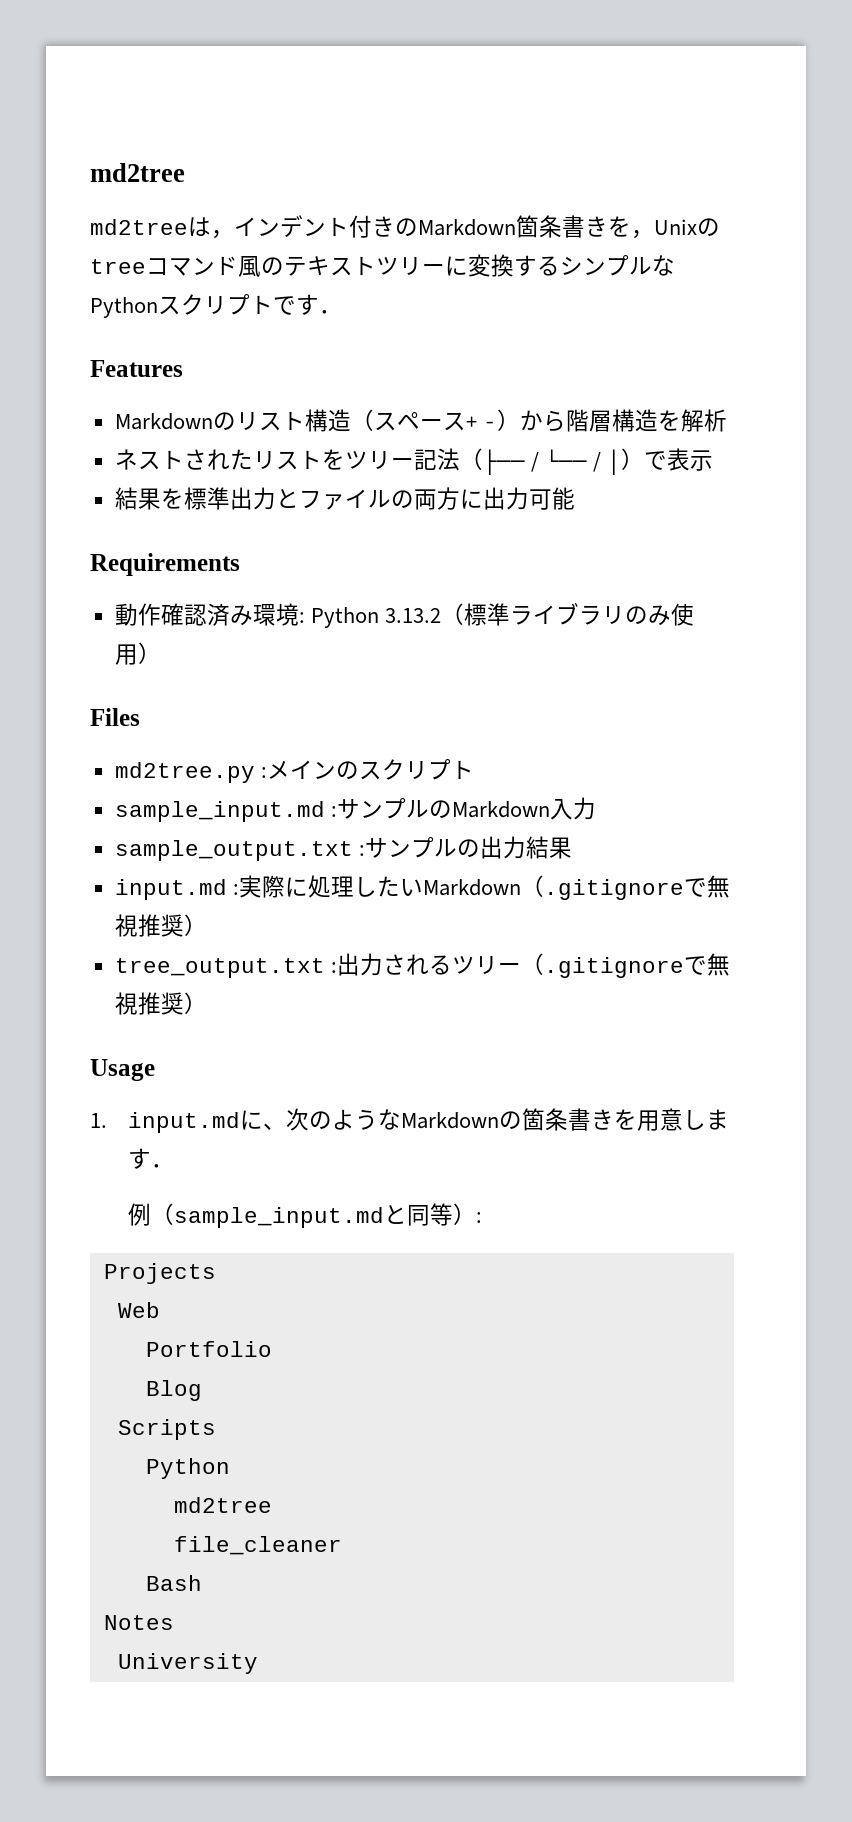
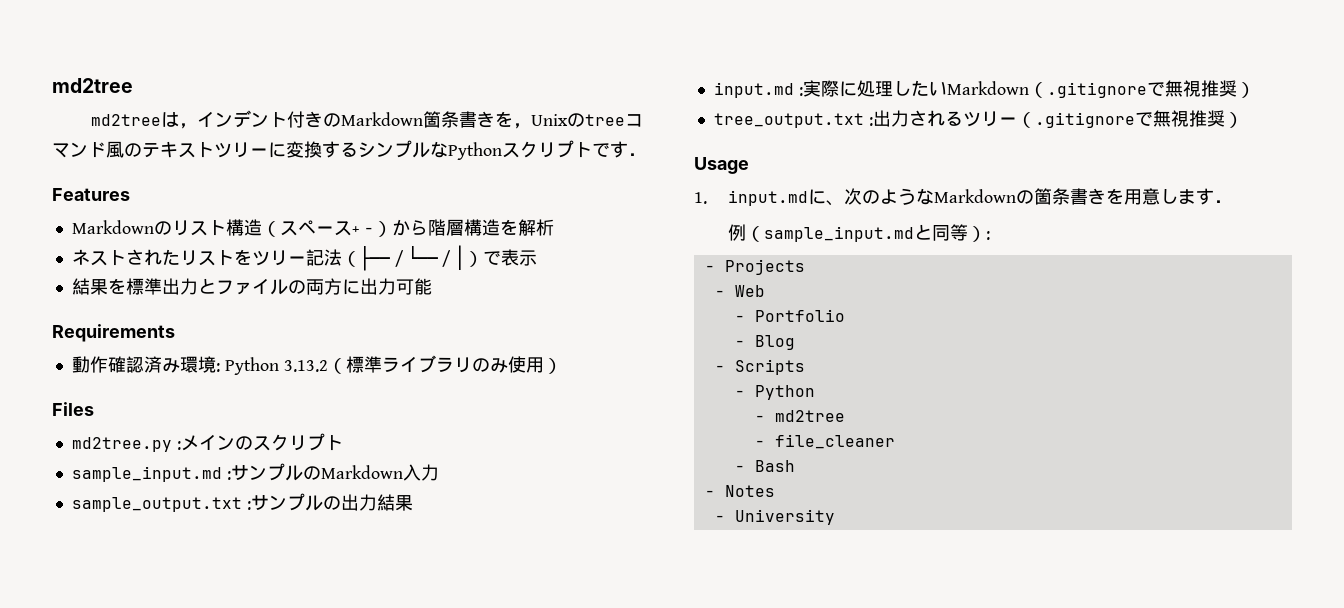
(482, 1217) none -> [704,265,715,272] -
(216, 1273) none -> [714,290,725,297] -
(160, 1310) none -> [734,315,745,322] -
(272, 1349) none -> [734,340,745,347] -
(202, 1390) none -> [714,365,725,372] -
(216, 1429) none -> [734,390,745,397] -
[173,1497,272,1513] md2tree // -> [754,410,845,422] [754,440,765,447] - md2tree // -
(342, 1545) none -> [734,465,745,472] -
(202, 1583) none -> [704,490,715,497] -
(174, 1622) none -> [714,515,725,522] -

